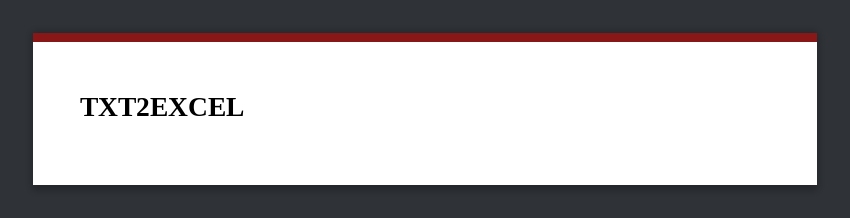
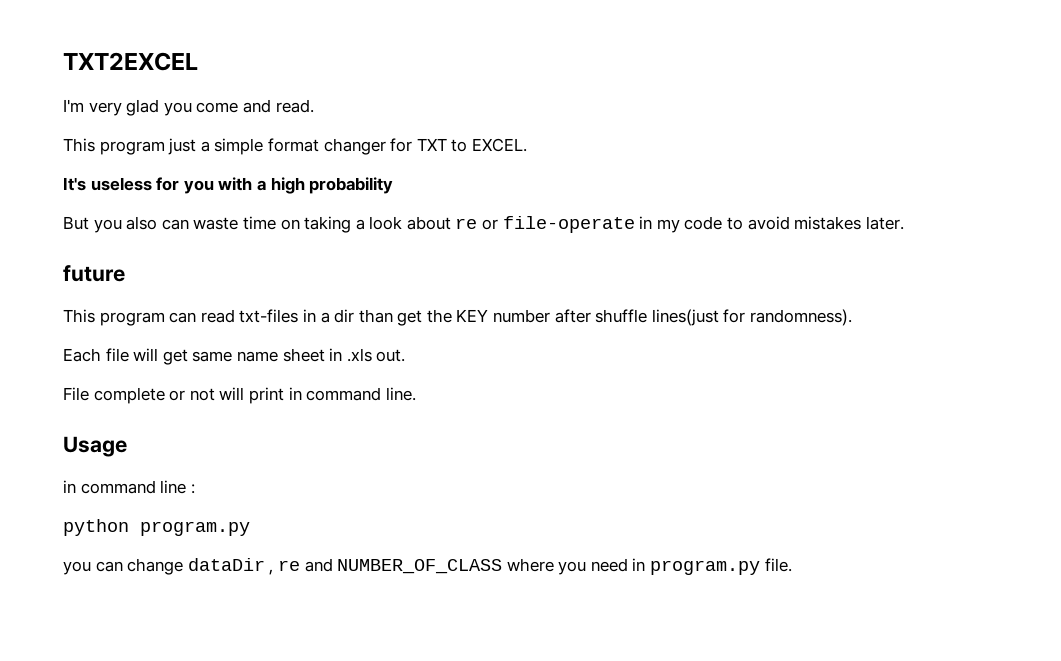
(244, 107) none -> [63,99,314,116] [63,138,527,155] [63,177,394,194] [63,216,904,233] [63,265,125,282] [63,309,853,326] [63,348,406,365] [63,387,416,404] [63,436,127,457] [63,480,195,494] [63,519,250,536] [63,558,792,575] // I'm very glad you come and read. // This program just a simple format changer for TXT to EXCEL. // It's useless for you with a high probability // But you also can waste time on taking a look about re or file-operate in my code to avoid mistakes later. // future // This program can read txt-files in a dir than get the KEY number after shuffle lines(just for randomness). // Each file will get same name sheet in .xls out. // File complete or not will print in command line. // Usage // in command line : // python program.py // you can change dataDir , re and NUMBER_OF_CLASS where you need in program.py file.

